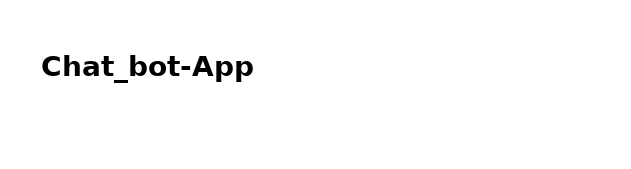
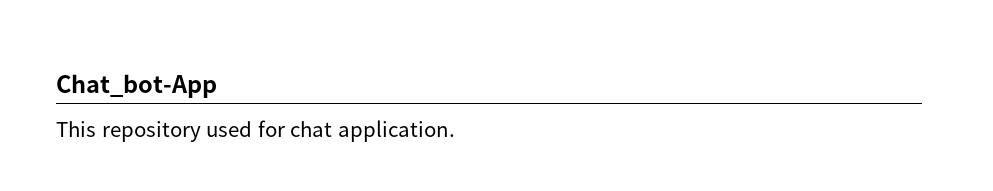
(254, 69) none -> [56,120,455,142] // This repository used for chat application.

